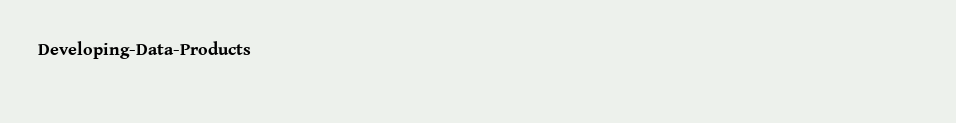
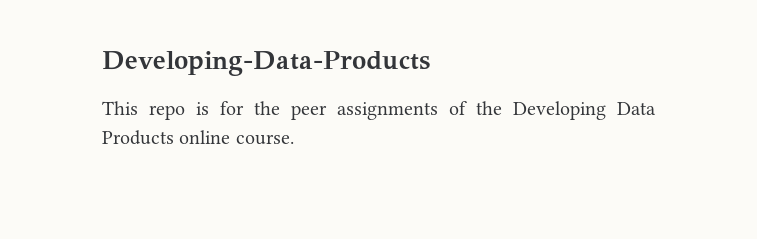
(251, 50) none -> [102,101,656,120] [102,130,294,145] // This repo is for the peer assignments of the Developing Data Products online course.

